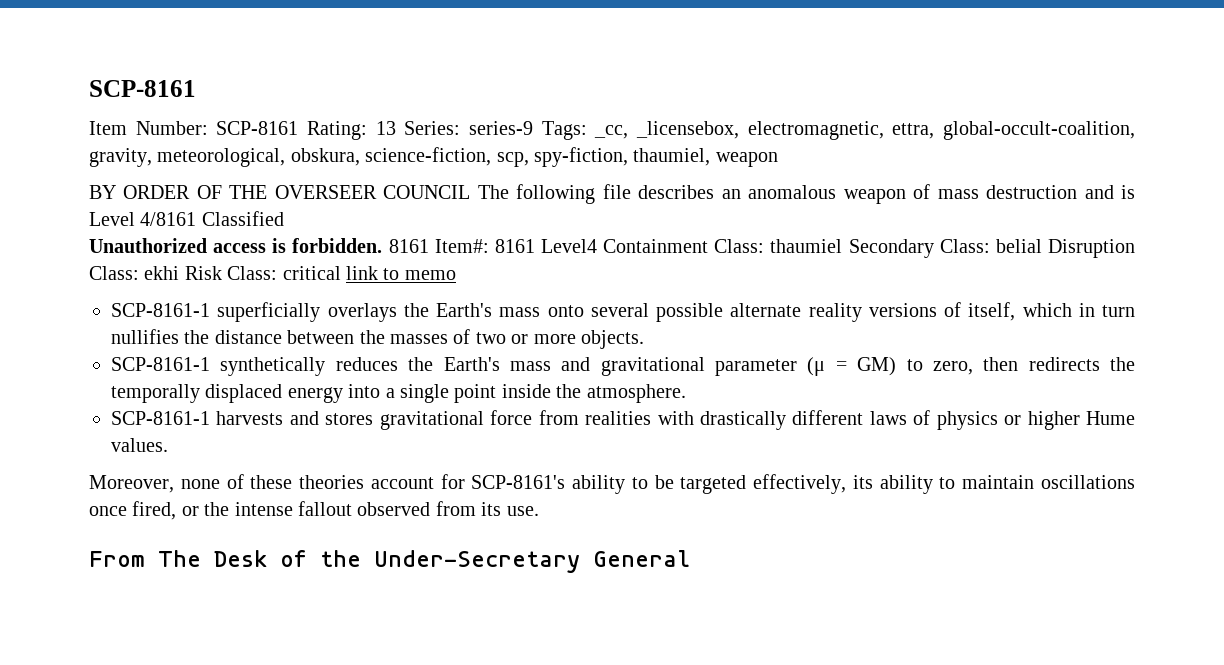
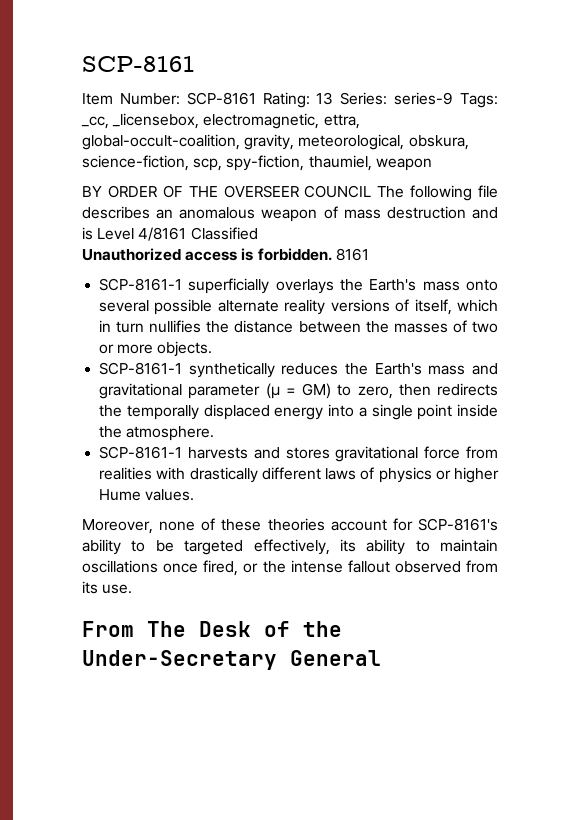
[434,239,1135,258] [89,266,456,280] Item#: 8161 Level4 Containment Class: thaumiel Secondary Class: belial Disruption Class: ekhi Risk Class: critical link to memo -> (369, 254) none

